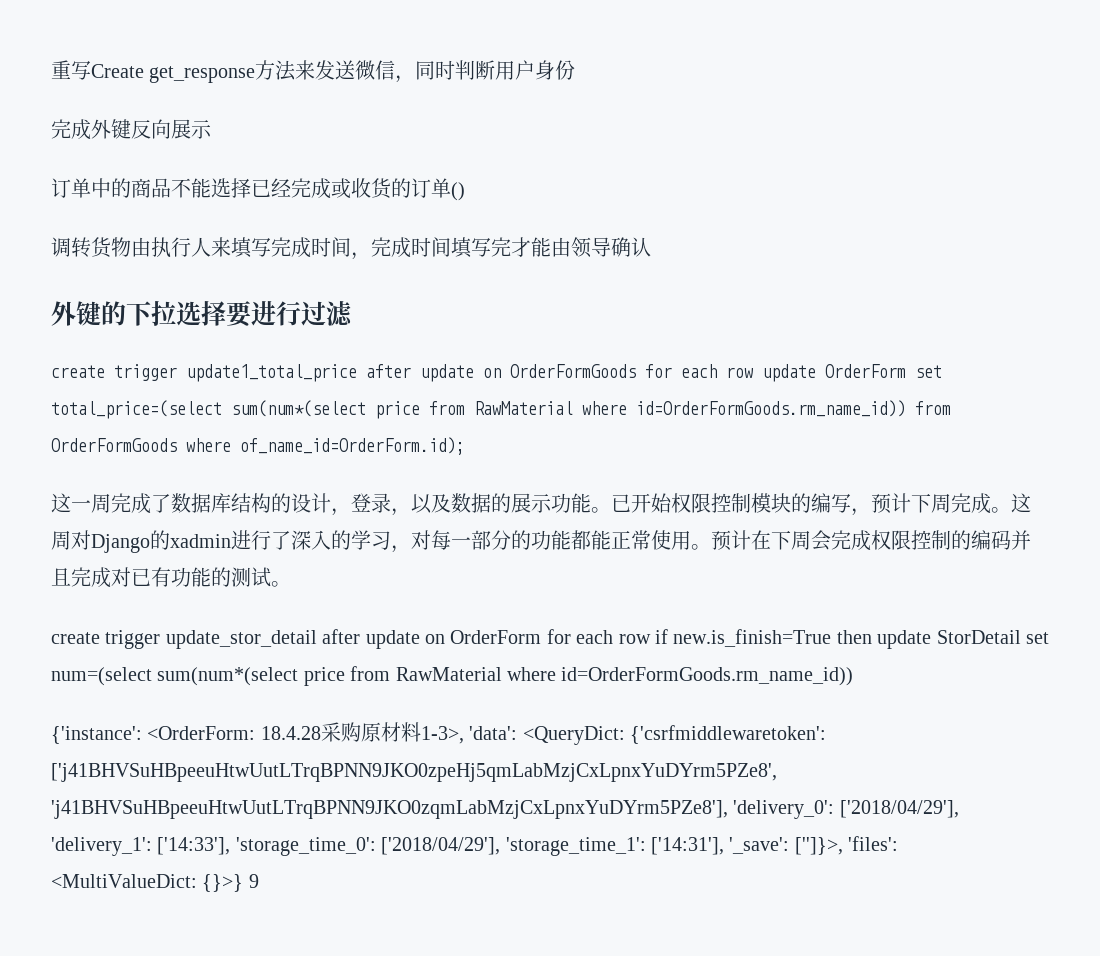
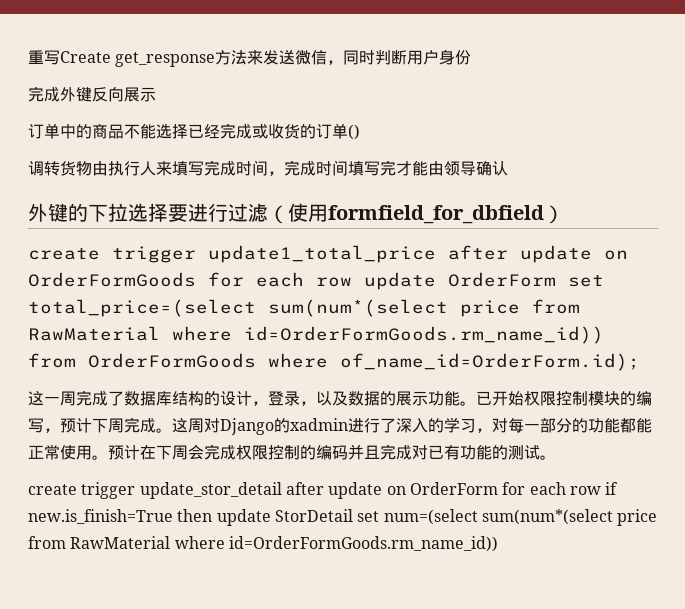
(353, 314) none -> [268,203,564,224] （使用formfield_for_dbfield）
[51,722,826,745] [51,763,777,782] [51,800,959,819] [51,836,899,856] [51,874,259,892] // {'instance': <OrderForm: 18.4.28采购原材料1-3>, 'data': <QueryDict: {'csrfmiddlewaretoken': ['j41BHVSuHBpeeuHtwUutLTrqBPNN9JKO0zpeHj5qmLabMzjCxLpnxYuDYrm5PZe8', 'j41BHVSuHBpeeuHtwUutLTrqBPNN9JKO0zqmLabMzjCxLpnxYuDYrm5PZe8'], 'delivery_0': ['2018/04/29'], 'delivery_1': ['14:33'], 'storage_time_0': ['2018/04/29'], 'storage_time_1': ['14:31'], '_save': ['']}>, 'files': <MultiValueDict: {}>} 9 -> (498, 544) none

